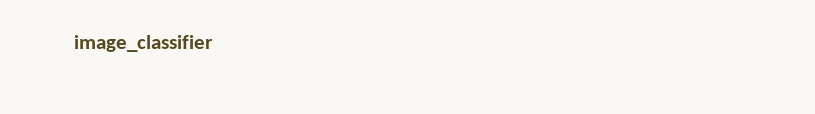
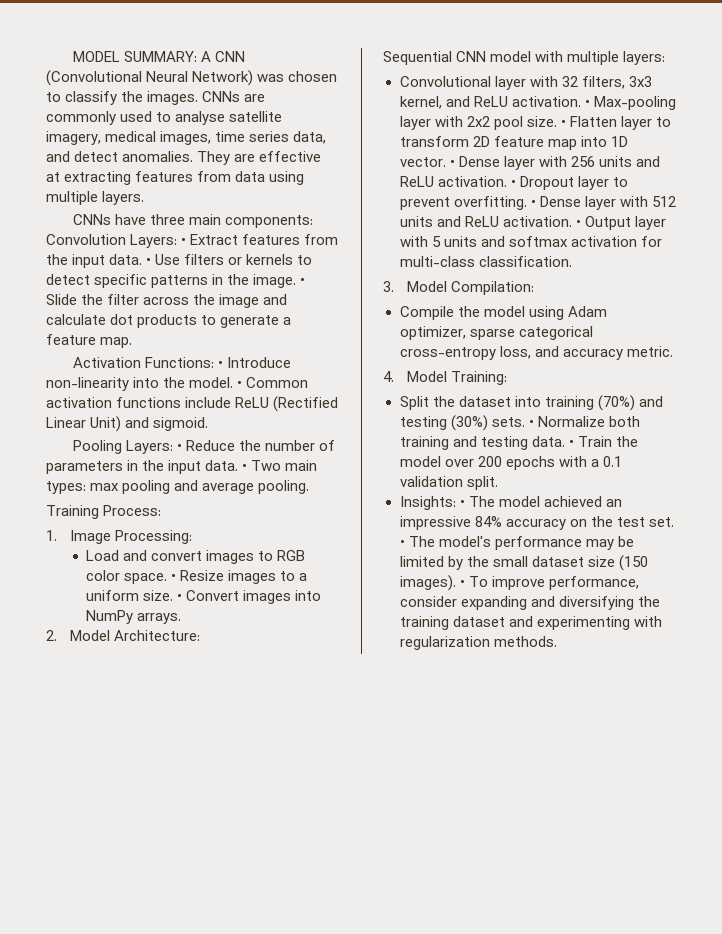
[74,35,213,52] image_classifier -> [72,51,245,62] [46,70,338,86] [46,91,266,105] [46,111,283,125] [46,131,327,145] [46,151,322,165] [46,171,305,185] [46,191,145,205] [72,214,313,228] [46,234,339,248] [46,254,313,268] [46,274,306,288] [46,294,288,308] [46,314,292,328] [46,334,133,348] [72,357,291,368] [46,377,309,391] [46,396,339,412] [46,416,209,432] [72,440,335,454] [46,460,318,474] [46,480,310,494] [46,505,162,519] [46,530,192,544] [86,550,306,564] [86,570,308,584] [86,590,322,604] [86,610,182,624] [46,630,200,641] [383,51,666,65] [399,76,652,90] [399,96,676,110] [399,116,671,130] [399,136,628,150] [399,156,660,170] [399,176,628,190] [399,196,676,210] [399,216,666,230] [399,236,662,247] [399,256,572,267] [383,281,534,295] [399,306,607,320] [399,326,593,340] [399,346,673,360] [383,371,507,385] [399,395,663,411] [399,415,640,431] [399,436,638,450] [399,456,622,470] [399,476,498,490] [399,496,622,510] [399,516,674,530] [399,536,634,550] [399,555,648,571] [399,575,639,591] [399,596,660,610] [399,616,662,630] [399,636,557,650] MODEL SUMMARY: A CNN (Convolutional Neural Network) was chosen to classify the images. CNNs are commonly used to analyse satellite imagery, medical images, time series data, and detect anomalies. They are effective at extracting features from data using multiple layers. // CNNs have three main components: Convolution Layers: • Extract features from the input data. • Use filters or kernels to detect specific patterns in the image. • Slide the filter across the image and calculate dot products to generate a feature map. // Activation Functions: • Introduce non-linearity into the model. • Common activation functions include ReLU (Rectified Linear Unit) and sigmoid. // Pooling Layers: • Reduce the number of parameters in the input data. • Two main types: max pooling and average pooling. // Training Process: // 1. Image Processing: // Load and convert images to RGB color space. • Resize images to a uniform size. • Convert images into NumPy arrays. // 2. Model Architecture: // Sequential CNN model with multiple layers: // Convolutional layer with 32 filters, 3x3 kernel, and ReLU activation. • Max-pooling layer with 2x2 pool size. • Flatten layer to transform 2D feature map into 1D vector. • Dense layer with 256 units and ReLU activation. • Dropout layer to prevent overfitting. • Dense layer with 512 units and ReLU activation. • Output layer with 5 units and softmax activation for multi-class classification. // 3. Model Compilation: // Compile the model using Adam optimizer, sparse categorical cross-entropy loss, and accuracy metric. // 4. Model Training: // Split the dataset into training (70%) and testing (30%) sets. • Normalize both training and testing data. • Train the model over 200 epochs with a 0.1 validation split. // Insights: • The model achieved an impressive 84% accuracy on the test set. • The model's performance may be limited by the small dataset size (150 images). • To improve performance, consider expanding and diversifying the training dataset and experimenting with regularization methods.

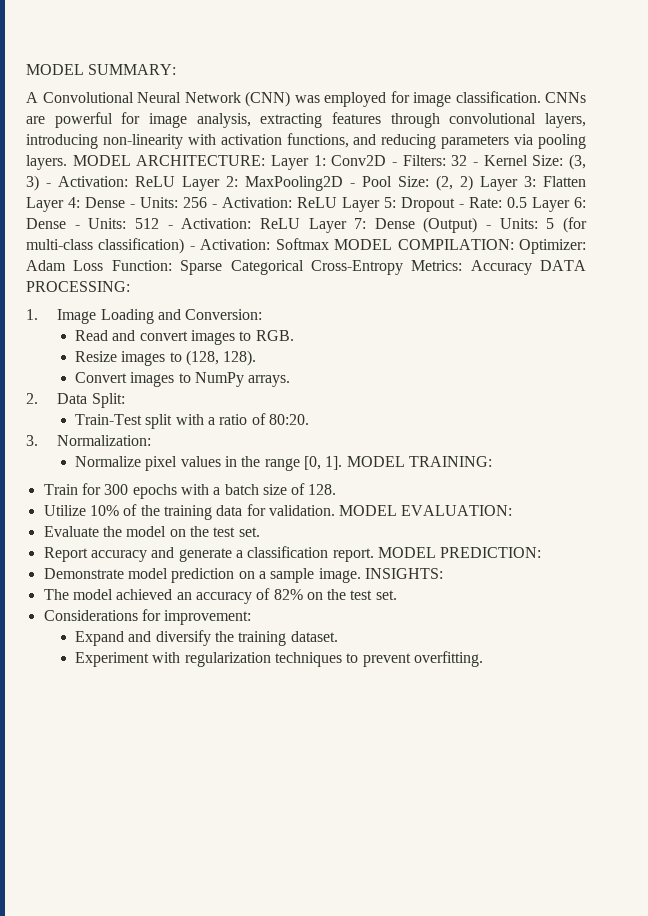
[200,51,245,62] [46,70,338,86] [46,91,266,105] [46,111,283,125] [46,131,327,145] [46,151,322,165] [46,171,305,185] [46,191,145,205] [72,214,313,228] [46,234,339,248] [46,254,313,268] [46,274,306,288] [46,294,288,308] [46,314,292,328] [46,334,133,348] [72,357,291,368] [46,377,309,391] [46,396,339,412] [46,416,209,432] [72,440,335,454] [46,460,318,474] [46,480,310,494] [46,505,162,519] [46,530,192,544] [86,550,306,564] [86,570,308,584] [86,590,183,601] A CNN (Convolutional Neural Network) was chosen to classify the images. CNNs are commonly used to analyse satellite imagery, medical images, time series data, and detect anomalies. They are effective at extracting features from data using multiple layers. // CNNs have three main components: Convolution Layers: • Extract features from the input data. • Use filters or kernels to detect specific patterns in the image. • Slide the filter across the image and calculate dot products to generate a feature map. // Activation Functions: • Introduce non-linearity into the model. • Common activation functions include ReLU (Rectified Linear Unit) and sigmoid. // Pooling Layers: • Reduce the number of parameters in the input data. • Two main types: max pooling and average pooling. // Training Process: // 1. Image Processing: // Load and convert images to RGB color space. • Resize images to a uniform size. • -> [26,91,586,107] [26,112,586,128] [26,133,587,149] [26,154,587,170] [26,175,586,191] [26,197,586,212] [26,217,588,233] [26,238,586,254] [26,260,586,275] [26,281,130,292] [26,309,263,324] [75,330,294,345] [75,350,257,366] // A Convolutional Neural Network (CNN) was employed for image classification. CNNs are powerful for image analysis, extracting features through convolutional layers, introducing non-linearity with activation functions, and reducing parameters via pooling layers. MODEL ARCHITECTURE: Layer 1: Conv2D - Filters: 32 - Kernel Size: (3, 3) - Activation: ReLU Layer 2: MaxPooling2D - Pool Size: (2, 2) Layer 3: Flatten Layer 4: Dense - Units: 256 - Activation: ReLU Layer 5: Dropout - Rate: 0.5 Layer 6: Dense - Units: 512 - Activation: ReLU Layer 7: Dense (Output) - Units: 5 (for multi-class classification) - Activation: Softmax MODEL COMPILATION: Optimizer: Adam Loss Function: Sparse Categorical Cross-Entropy Metrics: Accuracy DATA PROCESSING: // 1. Image Loading and Conversion: // Read and convert images to RGB. // Resize images to (128, 128). //
[295,590,322,601] into -> [178,373,191,383] to
[69,630,200,641] [383,51,666,65] [399,76,652,90] [399,96,676,110] [399,116,671,130] [399,136,628,150] [399,156,660,170] [399,176,628,190] [399,196,676,210] [399,216,666,230] [399,236,662,247] [399,256,572,267] [383,281,534,295] [399,306,607,320] [399,326,593,340] [399,346,673,360] [383,371,507,385] [399,395,663,411] [399,415,640,431] [399,436,638,450] [399,456,622,470] [399,476,498,490] [399,496,465,510] Model Architecture: // Sequential CNN model with multiple layers: // Convolutional layer with 32 filters, 3x3 kernel, and ReLU activation. • Max-pooling layer with 2x2 pool size. • Flatten layer to transform 2D feature map into 1D vector. • Dense layer with 256 units and ReLU activation. • Dropout layer to prevent overfitting. • Dense layer with 512 units and ReLU activation. • Output layer with 5 units and softmax activation for multi-class classification. // 3. Model Compilation: // Compile the model using Adam optimizer, sparse categorical cross-entropy loss, and accuracy metric. // 4. Model Training: // Split the dataset into training (70%) and testing (30%) sets. • Normalize both training and testing data. • Train the model over 200 epochs with a 0.1 validation split. // Insights: • -> [57,393,125,408] [75,413,309,429] [26,435,152,446] [75,456,492,471] [43,483,337,499] [43,504,513,520] [43,526,260,537] [43,546,542,562] [43,568,443,583] Data Split: // Train-Test split with a ratio of 80:20. // 3. Normalization: // Normalize pixel values in the range [0, 1]. MODEL TRAINING: // Train for 300 epochs with a batch size of 128. // Utilize 10% of the training data for validation. MODEL EVALUATION: // Evaluate the model on the test set. // Report accuracy and generate a classification report. MODEL PREDICTION: // Demonstrate model prediction on a sample image. INSIGHTS: //
[399,516,674,530] [399,536,634,550] [399,555,648,571] [399,575,639,591] [399,596,660,610] [399,616,662,630] [399,636,557,650] impressive 84% accuracy on the test set. • The model's performance may be limited by the small dataset size (150 images). • To improve performance, consider expanding and diversifying the training dataset and experimenting with regularization methods. -> [195,588,397,604] [43,609,252,625] [75,630,338,646] [75,651,483,667] accuracy of 82% on the test set. // Considerations for improvement: // Expand and diversify the training dataset. // Experiment with regularization techniques to prevent overfitting.

